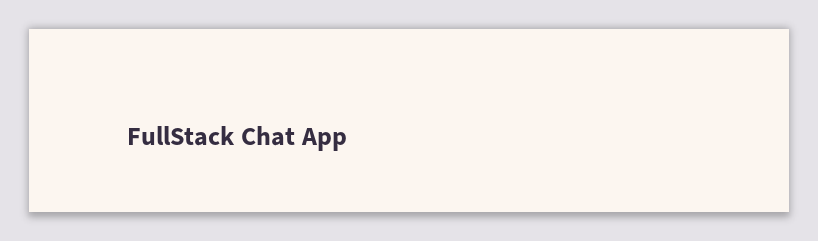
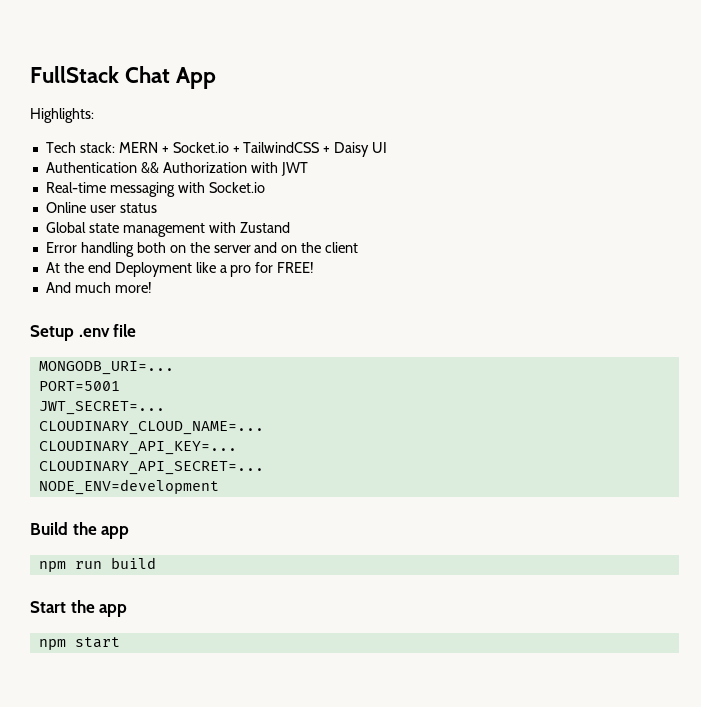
(348, 139) none -> [30,108,94,123] [45,142,388,157] [45,162,308,176] [45,182,265,197] [45,202,157,213] [45,222,290,237] [45,242,359,257] [45,262,315,277] [45,282,152,293] [30,324,137,341] [38,361,174,375] [38,381,120,391] [38,401,165,415] [38,421,264,435] [38,441,237,455] [38,461,264,475] [38,479,219,495] [30,522,130,539] [38,557,156,572] [30,600,128,617] [38,637,120,650] // Highlights: // Tech stack: MERN + Socket.io + TailwindCSS + Daisy UI // Authentication && Authorization with JWT // Real-time messaging with Socket.io // Online user status // Global state management with Zustand // Error handling both on the server and on the client // At the end Deployment like a pro for FREE! // And much more! // Setup .env file // MONGODB_URI=... // PORT=5001 // JWT_SECRET=... // CLOUDINARY_CLOUD_NAME=... // CLOUDINARY_API_KEY=... // CLOUDINARY_API_SECRET=... // NODE_ENV=development // Build the app // npm run build // Start the app // npm start

